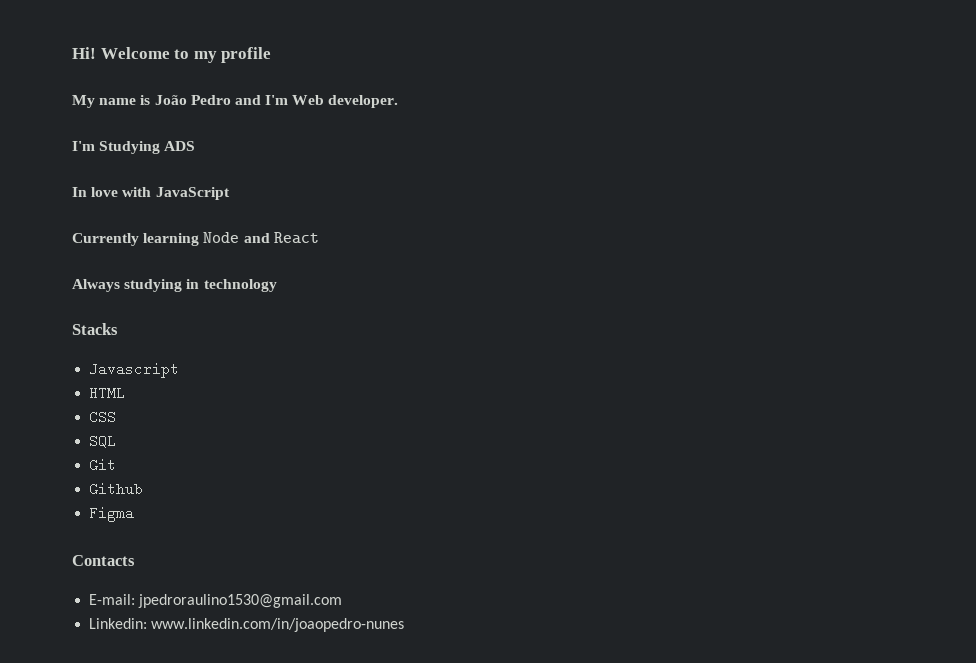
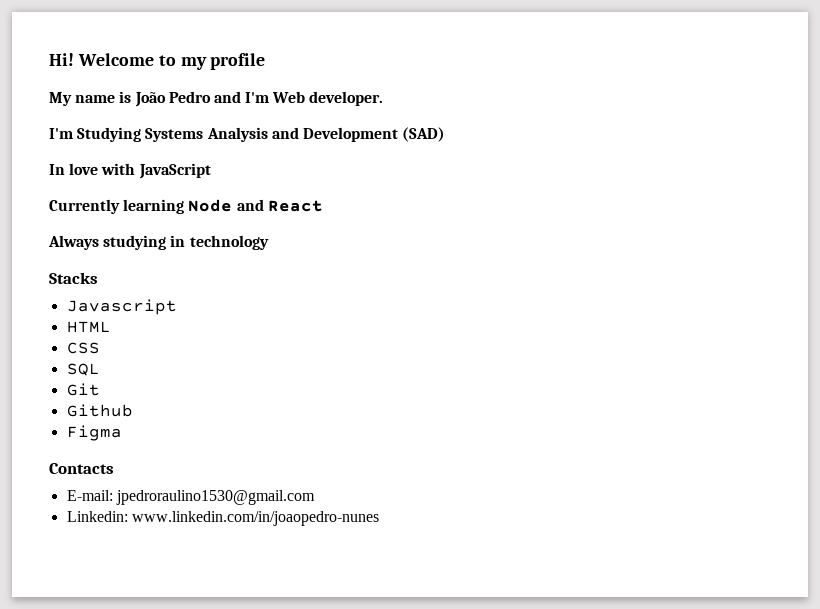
[164,141,196,151] ADS -> [145,127,446,142] Systems Analysis and Development (SAD)

